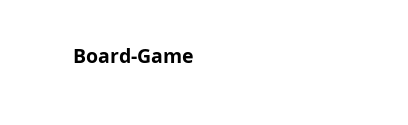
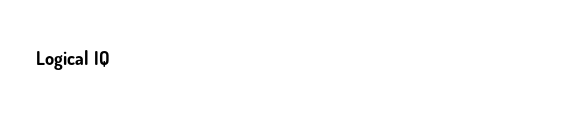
[73,48,194,63] Board-Game -> [36,50,110,70] Logical IQ

